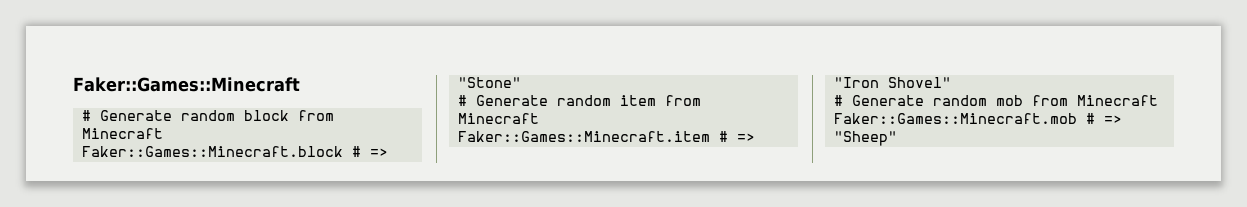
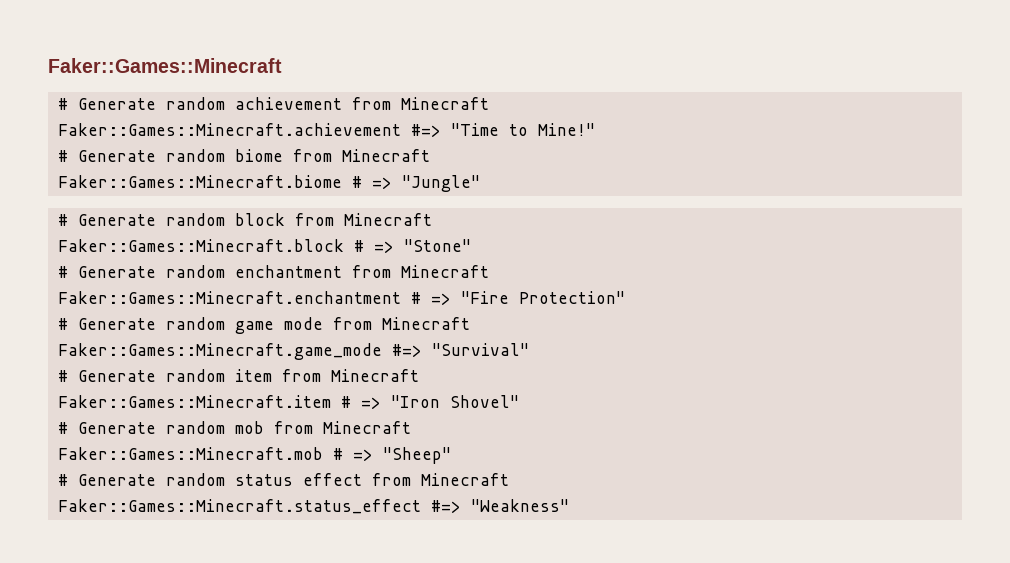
(300, 84) none -> [57,97,489,110] [57,123,595,137] [57,149,430,162] [57,175,480,192] // # Generate random achievement from Minecraft // Faker::Games::Minecraft.achievement #=> "Time to Mine!" // # Generate random biome from Minecraft // Faker::Games::Minecraft.biome # => "Jungle"
(521, 82) none -> [57,265,489,278] [57,291,625,305] [57,317,470,334] [57,343,529,360] // # Generate random enchantment from Minecraft // Faker::Games::Minecraft.enchantment # => "Fire Protection" // # Generate random game mode from Minecraft // Faker::Games::Minecraft.game_mode #=> "Survival"
(897, 138) none -> [57,473,509,486] [57,499,569,514] // # Generate random status effect from Minecraft // Faker::Games::Minecraft.status_effect #=> "Weakness"

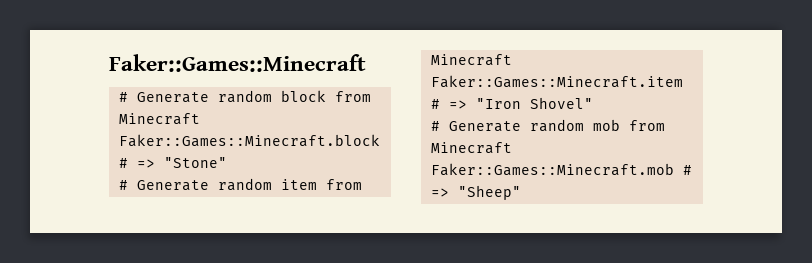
[57,97,489,110] [57,123,595,137] [57,149,430,162] [57,175,480,192] // # Generate random achievement from Minecraft // Faker::Games::Minecraft.achievement #=> "Time to Mine!" // # Generate random biome from Minecraft // Faker::Games::Minecraft.biome # => "Jungle" -> (366, 63) none
[57,265,489,278] [57,291,625,305] [57,317,470,334] [57,343,529,360] // # Generate random enchantment from Minecraft // Faker::Games::Minecraft.enchantment # => "Fire Protection" // # Generate random game mode from Minecraft // Faker::Games::Minecraft.game_mode #=> "Survival" -> (227, 162) none
[57,473,509,486] [57,499,569,514] // # Generate random status effect from Minecraft // Faker::Games::Minecraft.status_effect #=> "Weakness" -> (521, 192) none

